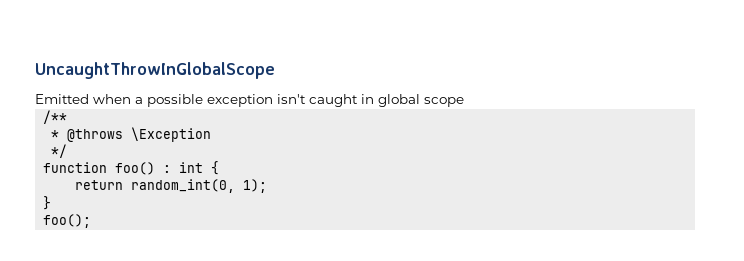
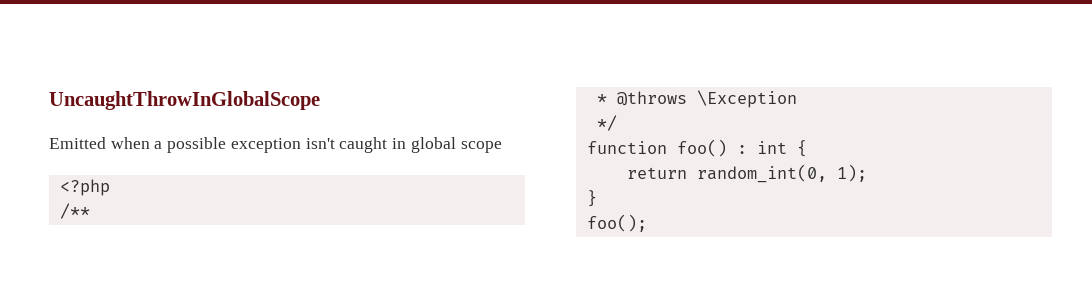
(464, 102) none -> [59,179,110,196] // <?php

